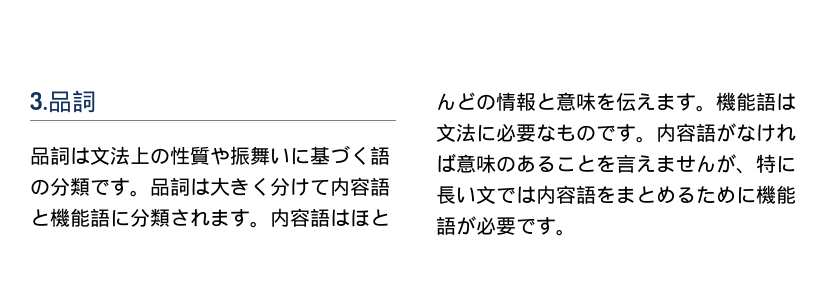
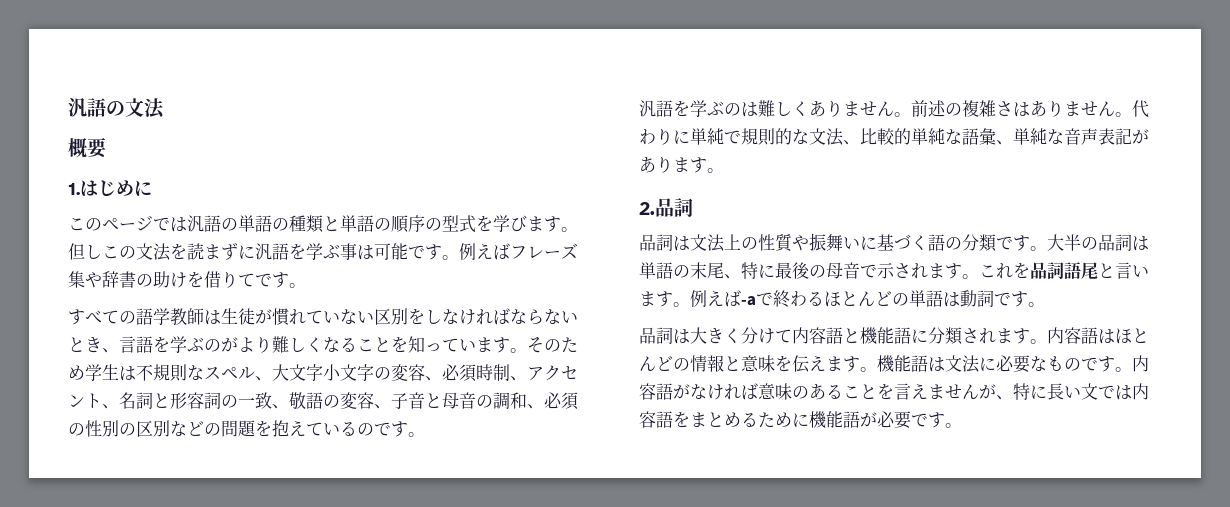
[30,92,48,110] 3. -> [68,97,165,119] [68,138,107,158] [68,180,152,197] [68,215,578,233] [68,243,578,261] [68,271,306,288] [68,308,578,326] [68,336,578,353] [68,364,578,382] [68,392,578,410] [68,420,425,437] [639,100,1149,118] [639,128,1149,146] [639,156,724,173] [639,202,655,215] 汎語の文法 // 概要 // 1.はじめに // このページでは汎語の単語の種類と単語の順序の型式を学びます。但しこの文法を読まずに汎語を学ぶ事は可能です。例えばフレーズ集や辞書の助けを借りてです。 // すべての語学教師は生徒が慣れていない区別をしなければならないとき、言語を学ぶのがより難しくなることを知っています。そのため学生は不規則なスペル、大文字小文字の変容、必須時制、アクセント、名詞と形容詞の一致、敬語の変容、子音と母音の調和、必須の性別の区別などの問題を抱えているのです。 // 汎語を学ぶのは難しくありません。前述の複雑さはありません。代わりに単純で規則的な文法、比較的単純な語彙、単純な音声表記があります。 // 2.
(150, 193) none -> [1047,234,1149,251] [639,262,1149,280] [639,290,1045,308] 大半の品詞は単語の末尾、特に最後の母音で示されます。これを品詞語尾と言います。例えば‐aで終わるほとんどの単語は動詞です。 //

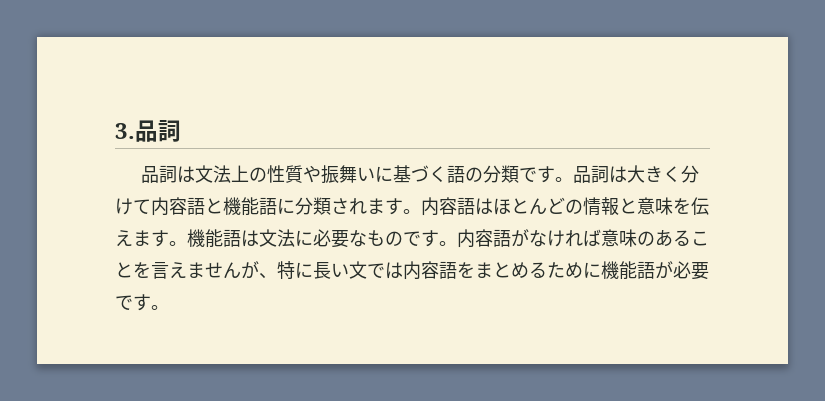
[68,97,165,119] [68,138,107,158] [68,180,152,197] [68,215,578,233] [68,243,578,261] [68,271,306,288] [68,308,578,326] [68,336,578,353] [68,364,578,382] [68,392,578,410] [68,420,425,437] [639,100,1149,118] [639,128,1149,146] [639,156,724,173] [639,202,655,215] 汎語の文法 // 概要 // 1.はじめに // このページでは汎語の単語の種類と単語の順序の型式を学びます。但しこの文法を読まずに汎語を学ぶ事は可能です。例えばフレーズ集や辞書の助けを借りてです。 // すべての語学教師は生徒が慣れていない区別をしなければならないとき、言語を学ぶのがより難しくなることを知っています。そのため学生は不規則なスペル、大文字小文字の変容、必須時制、アクセント、名詞と形容詞の一致、敬語の変容、子音と母音の調和、必須の性別の区別などの問題を抱えているのです。 // 汎語を学ぶのは難しくありません。前述の複雑さはありません。代わりに単純で規則的な文法、比較的単純な語彙、単純な音声表記があります。 // 2. -> [115,123,135,139] 3.
[1047,234,1149,251] [639,262,1149,280] [639,290,1045,308] 大半の品詞は単語の末尾、特に最後の母音で示されます。これを品詞語尾と言います。例えば‐aで終わるほとんどの単語は動詞です。 // -> (574, 179) none

